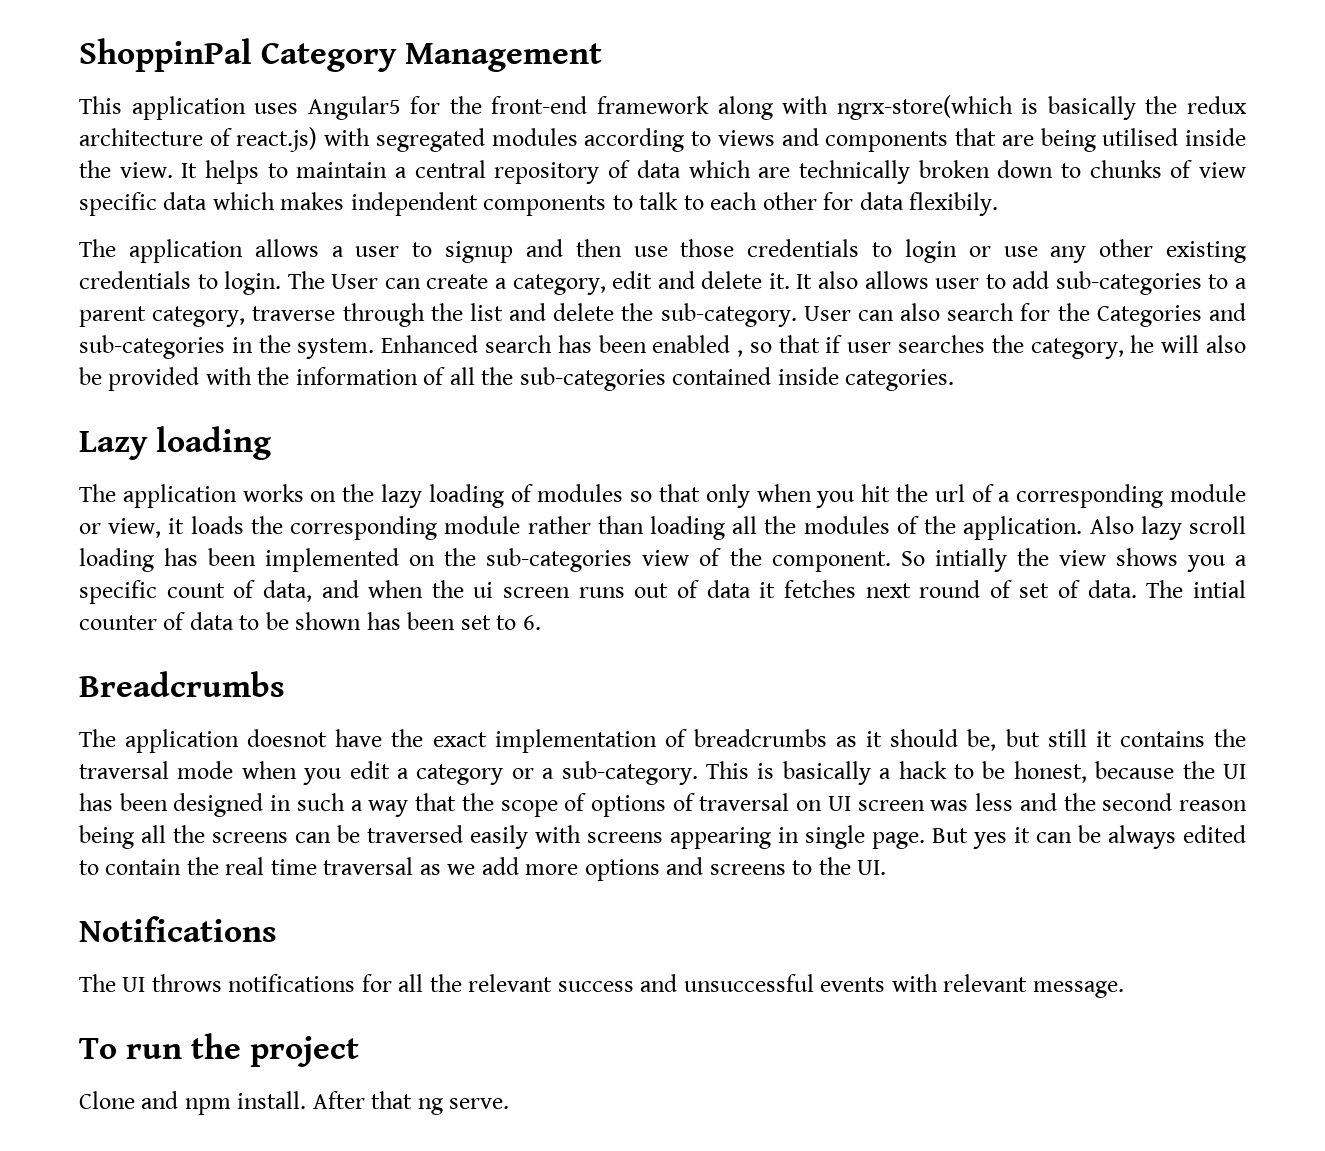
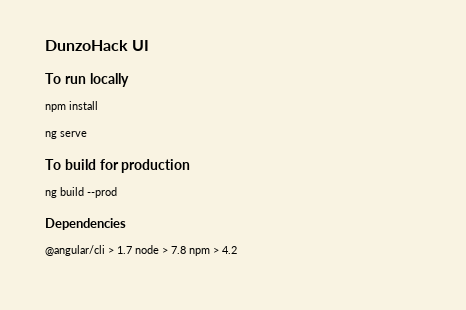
[79,38,603,72] [79,95,1247,120] [79,127,1247,152] [79,160,1247,184] [79,192,999,216] [79,239,1247,263] [79,271,1247,295] [79,303,1246,327] [79,335,1246,359] [79,367,955,391] [79,426,272,460] [79,484,1246,508] [79,516,1246,540] [79,548,1247,572] [79,580,1246,604] [79,612,541,630] [79,671,285,697] [79,729,1246,753] [79,761,1246,785] [79,793,1248,817] [79,825,1246,849] [79,857,887,881] [79,916,277,942] [79,974,1124,998] [79,1033,360,1067] [79,1091,510,1115] ShoppinPal Category Management // This application uses Angular5 for the front-end framework along with ngrx-store(which is basically the redux architecture of react.js) with segregated modules according to views and components that are being utilised inside the view. It helps to maintain a central repository of data which are technically broken down to chunks of view specific data which makes independent components to talk to each other for data flexibily. // The application allows a user to signup and then use those credentials to login or use any other existing credentials to login. The User can create a category, edit and delete it. It also allows user to add sub-categories to a parent category, traverse through the list and delete the sub-category. User can also search for the Categories and sub-categories in the system. Enhanced search has been enabled , so that if user searches the category, he will also be provided with the information of all the sub-categories contained inside categories. // Lazy loading // The application works on the lazy loading of modules so that only when you hit the url of a corresponding module or view, it loads the corresponding module rather than loading all the modules of the application. Also lazy scroll loading has been implemented on the sub-categories view of the component. So intially the view shows you a specific count of data, and when the ui screen runs out of data it fetches next round of set of data. The intial counter of data to be shown has been set to 6. // Breadcrumbs // The application doesnot have the exact implementation of breadcrumbs as it should be, but still it contains the traversal mode when you edit a category or a sub-category. This is basically a hack to be honest, because the UI has been designed in such a way that the scope of options of traversal on UI screen was less and the second reason being all the screens can be traversed easily with screens appearing in single page. But yes it can be always edited to contain the real time traversal as we add more options and screens to the UI. // Notifications // The UI throws notifications for all the relevant success and unsuccessful events with relevant message. // To run the project // Clone and npm install. After that ng serve. -> [45,40,150,51] [45,73,129,87] [45,101,98,112] [45,131,87,139] [45,159,191,173] [45,187,117,198] [45,218,126,230] [45,245,237,256] DunzoHack UI // To run locally // npm install // ng serve // To build for production // ng build --prod // Dependencies // @angular/cli > 1.7 node > 7.8 npm > 4.2

